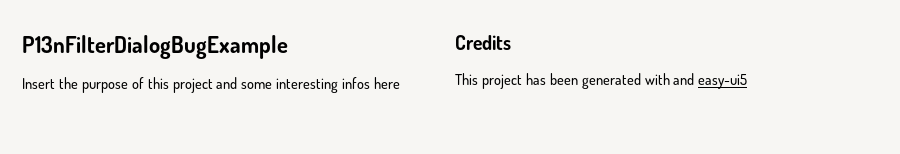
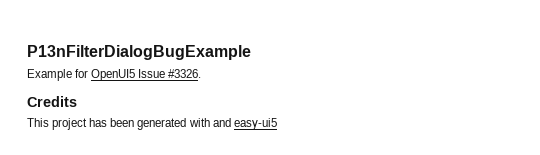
[22,77,401,93] Insert the purpose of this project and some interesting infos here -> [27,69,202,81] Example for OpenUI5 Issue #3326.

